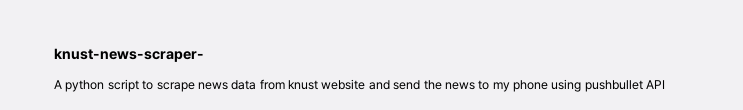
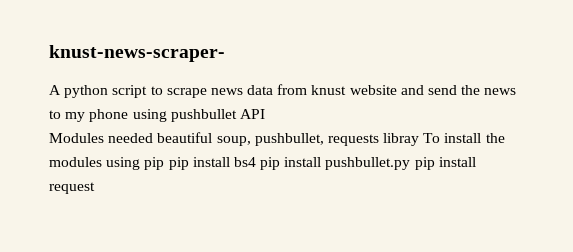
(666, 84) none -> [49,132,505,146] [49,157,476,170] [49,182,95,194] // Modules needed beautiful soup, pushbullet, requests libray To install the modules using pip pip install bs4 pip install pushbullet.py pip install request

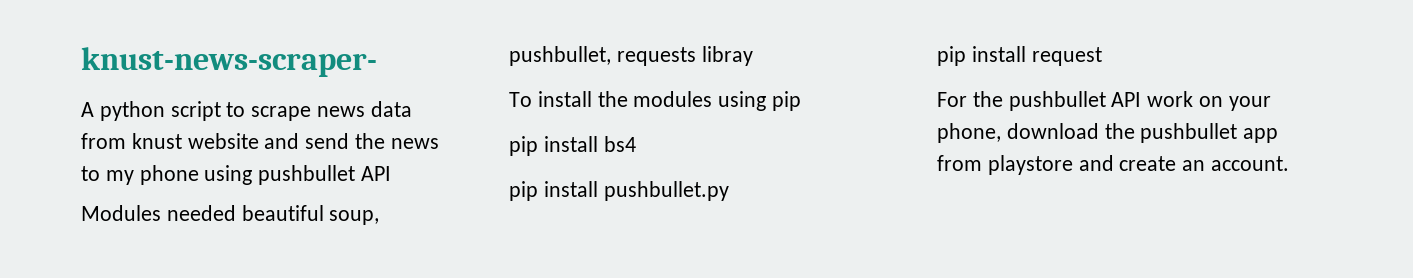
(420, 139) none -> (753, 56) //
(165, 163) none -> (802, 101) //
(256, 162) none -> (636, 144) //
(411, 163) none -> (729, 191) //
(95, 188) none -> [937,91,1271,111] [937,123,1279,143] [937,155,1290,175] // For the pushbullet API work on your phone, download the pushbullet app from playstore and create an account.

